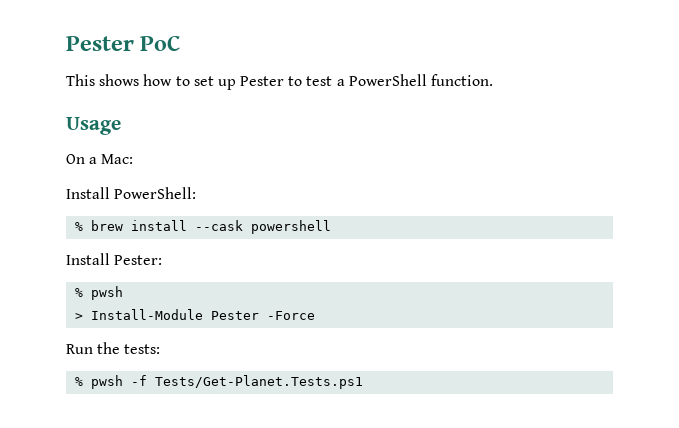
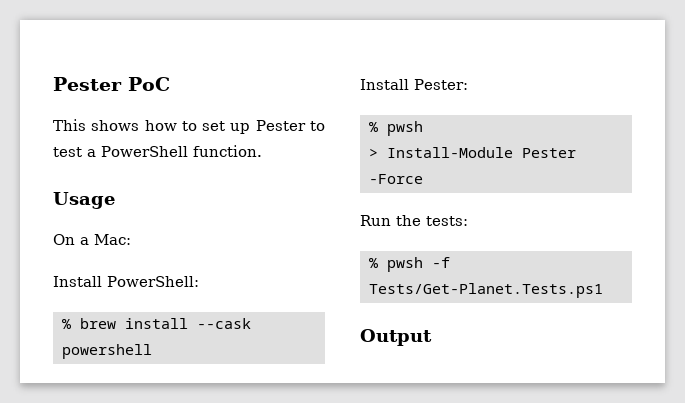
(364, 382) none -> [360,329,432,346] // Output

